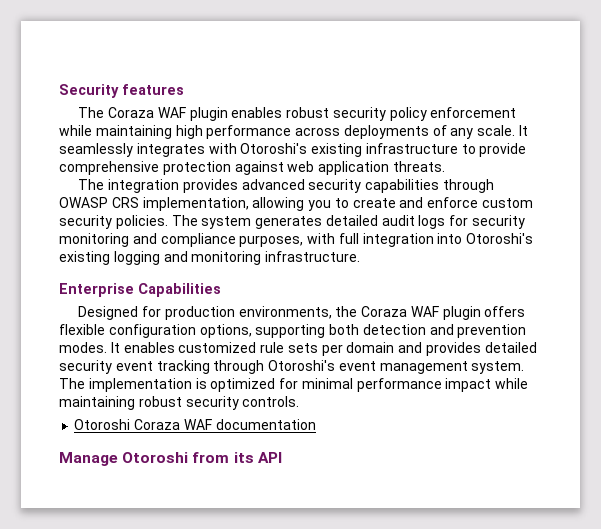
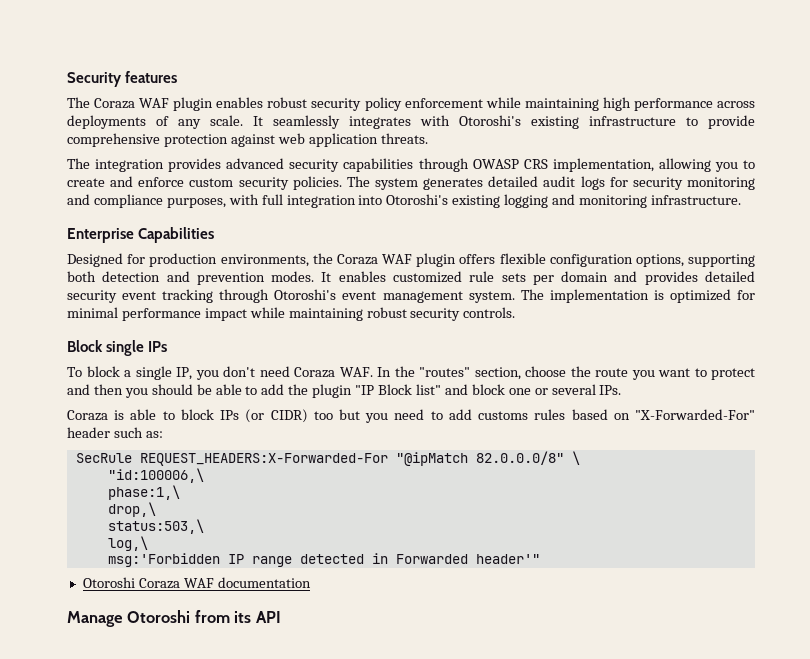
(300, 401) none -> [67,340,168,356] [67,366,755,380] [67,384,622,398] [67,409,755,423] [67,427,163,438] [75,451,580,466] [107,468,204,483] [107,485,180,500] [107,502,156,517] [107,519,204,534] [107,536,148,551] [107,553,540,567] // Block single IPs // To block a single IP, you don't need Coraza WAF. In the "routes" section, choose the route you want to protect and then you should be able to add the plugin "IP Block list" and block one or several IPs. // Coraza is able to block IPs (or CIDR) too but you need to add customs rules based on "X-Forwarded-For" header such as: // SecRule REQUEST_HEADERS:X-Forwarded-For "@ipMatch 82.0.0.0/8" \ // "id:100006,\ // phase:1,\ // drop,\ // status:503,\ // log,\ // msg:'Forbidden IP range detected in Forwarded header'"

